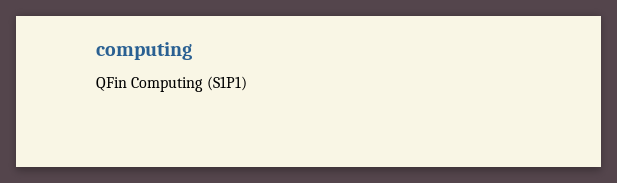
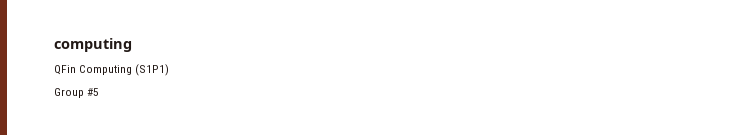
(247, 83) none -> [54,88,100,98] // Group #5

